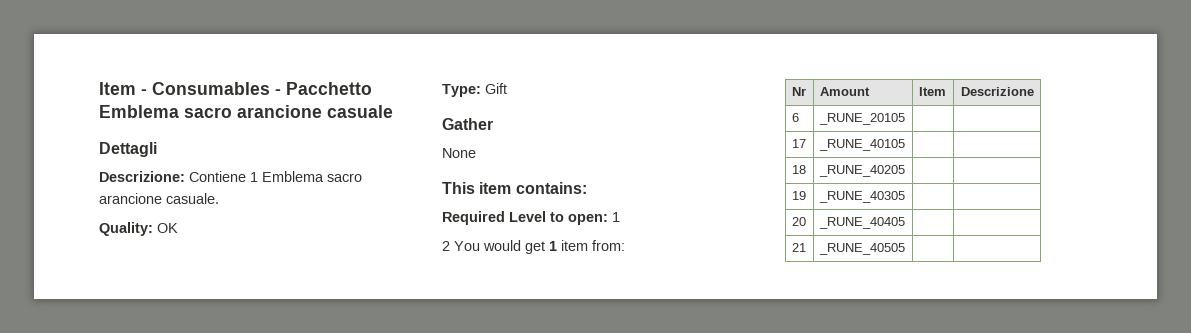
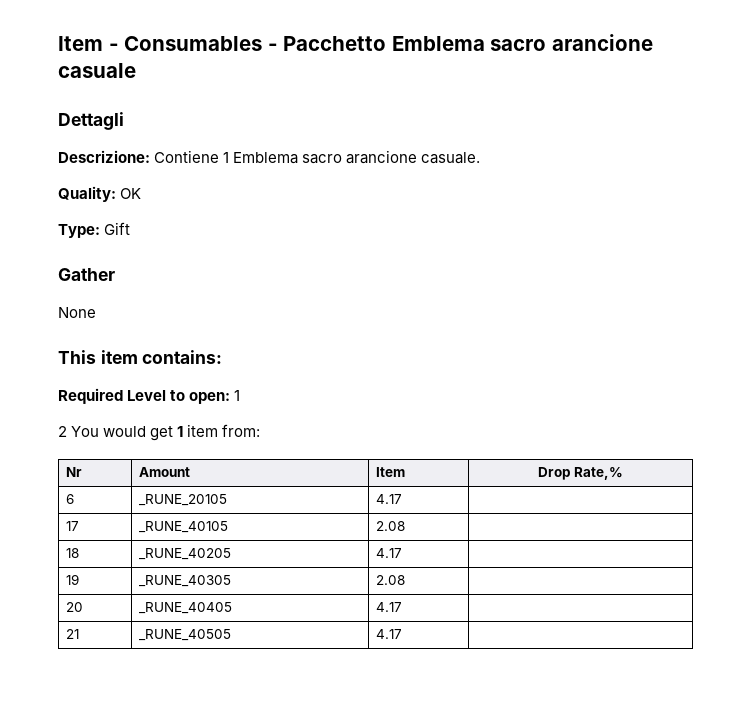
[960,87,1034,96] Descrizione -> [537,467,624,480] Drop Rate,%
(905, 119) none -> [376,494,403,504] 4.17
(905, 145) none -> [376,521,406,531] 2.08
(905, 171) none -> [376,548,403,558] 4.17
(905, 197) none -> [376,575,406,585] 2.08
(905, 223) none -> [376,602,403,612] 4.17
(905, 249) none -> [376,629,403,639] 4.17

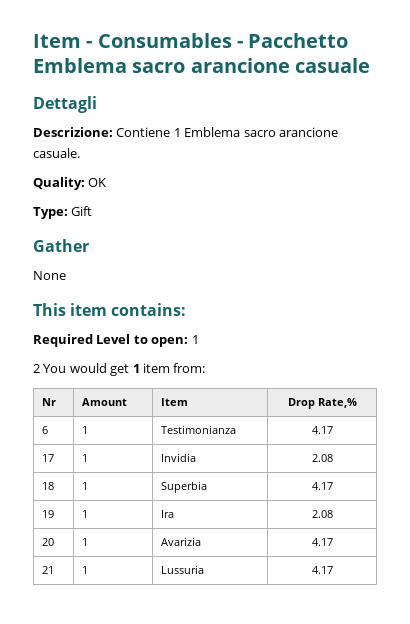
[139,494,228,506] [376,494,403,504] _RUNE_20105 | 4.17 | -> [82,426,89,434] [161,425,237,434] [311,426,333,434] 1 | Testimonianza | 4.17
[139,521,229,533] [376,521,406,531] _RUNE_40105 | 2.08 | -> [82,454,89,462] [161,453,197,462] [311,454,333,462] 1 | Invidia | 2.08
[139,548,232,560] [376,548,403,558] _RUNE_40205 | 4.17 | -> [82,482,89,490] [161,481,208,493] [311,482,333,490] 1 | Superbia | 4.17
[139,575,232,587] [376,575,406,585] _RUNE_40305 | 2.08 | -> [82,510,89,518] [161,510,175,518] [311,510,333,518] 1 | Ira | 2.08
[139,602,233,614] [376,602,403,612] _RUNE_40405 | 4.17 | -> [82,538,89,546] [161,537,202,546] [311,538,333,546] 1 | Avarizia | 4.17
[139,629,232,641] [376,629,403,639] _RUNE_40505 | 4.17 | -> [82,566,89,574] [161,565,205,574] [311,566,333,574] 1 | Lussuria | 4.17

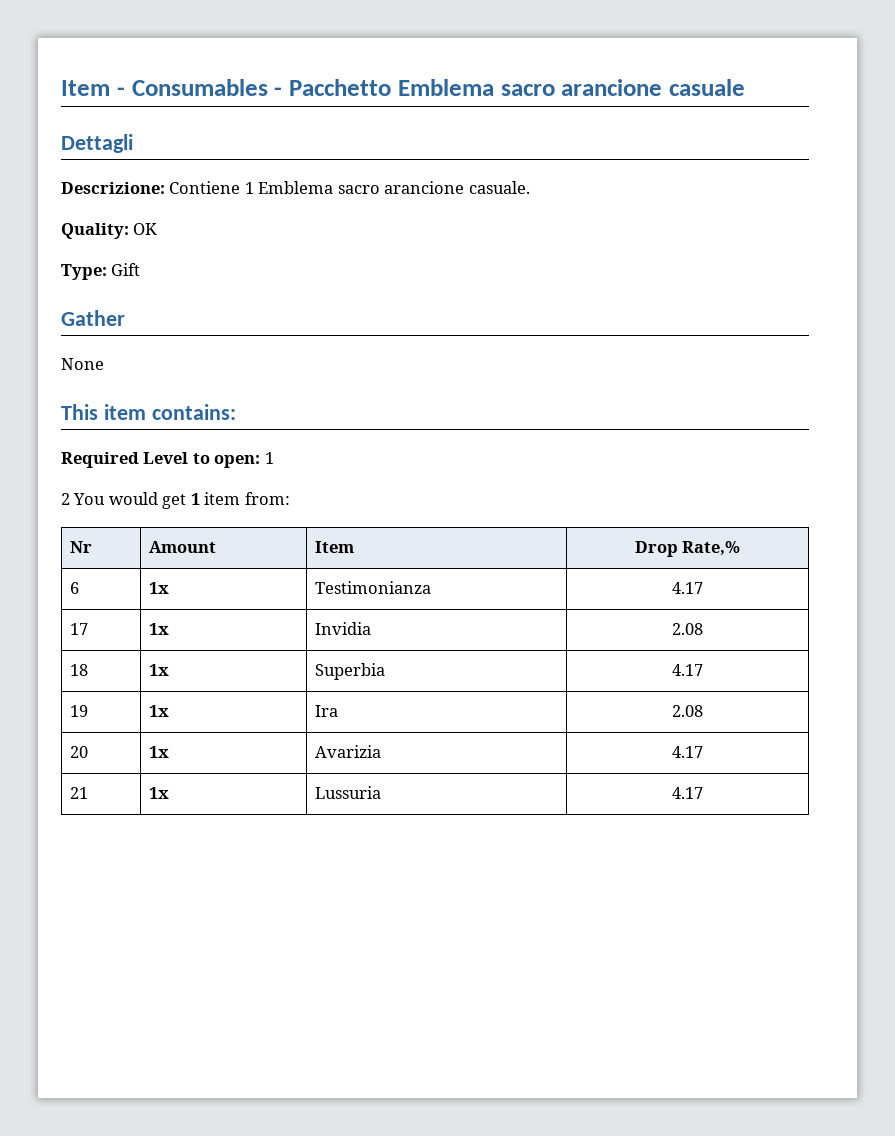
[82,426,89,434] 1 -> [149,582,170,594] 1x
[82,454,89,462] 1 -> [149,623,170,635] 1x
[82,482,89,490] 1 -> [149,664,170,676] 1x
[82,510,89,518] 1 -> [149,705,170,717] 1x
[82,538,89,546] 1 -> [149,746,170,758] 1x
[82,566,89,574] 1 -> [149,787,170,799] 1x

